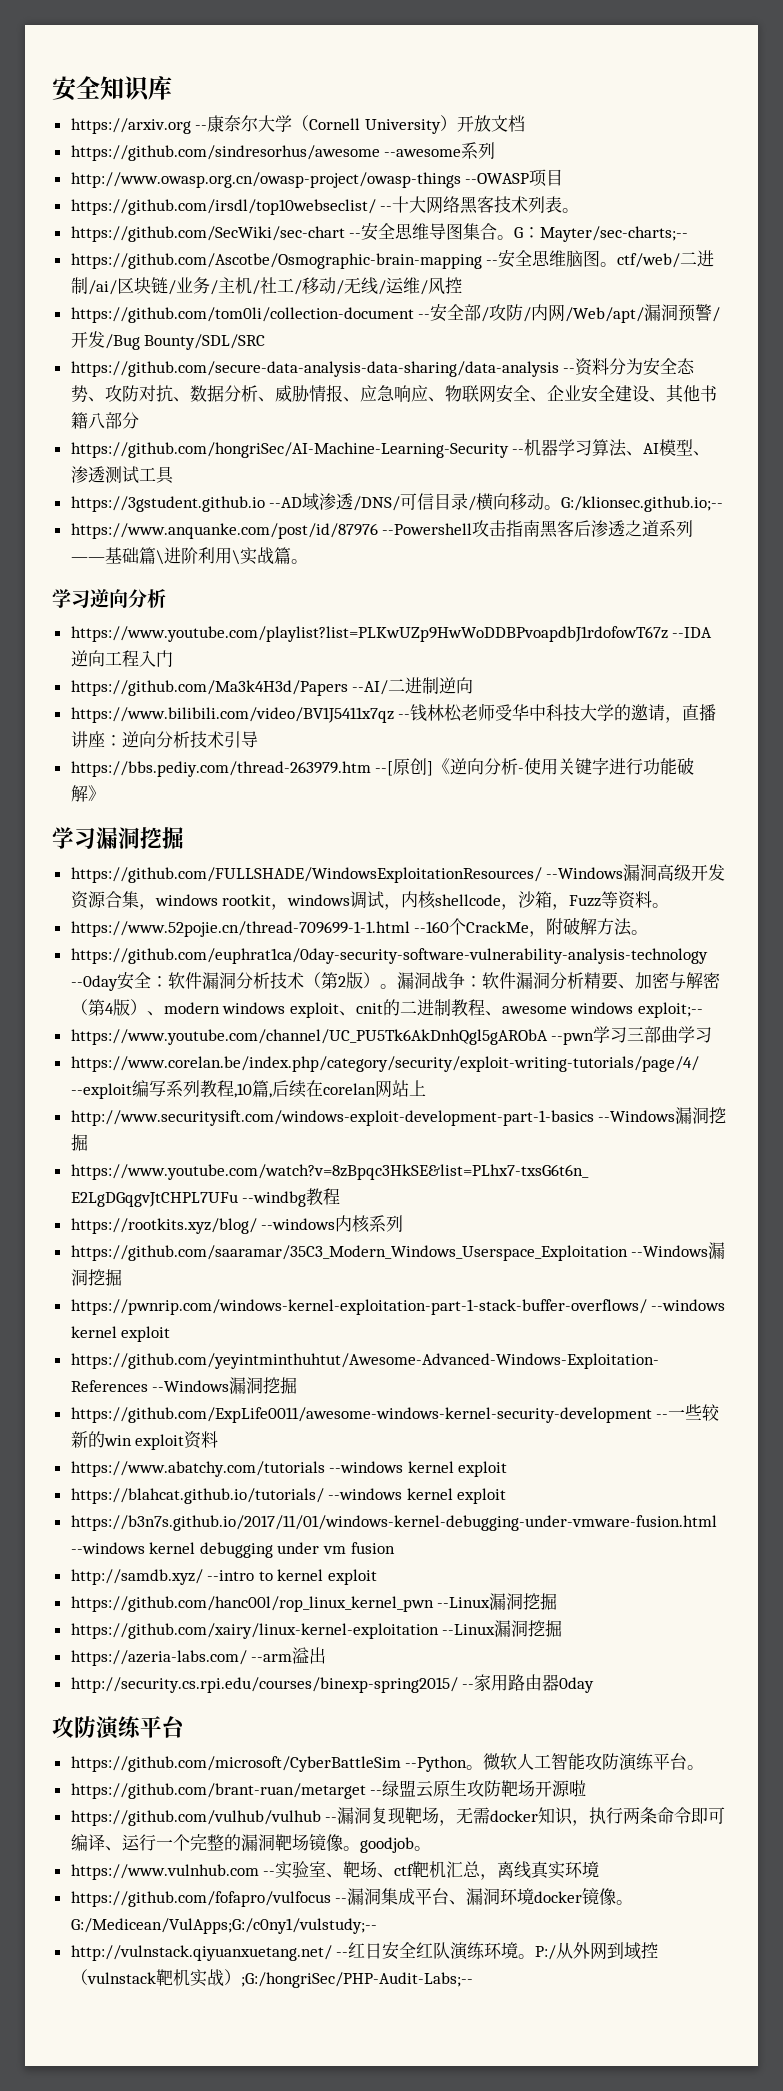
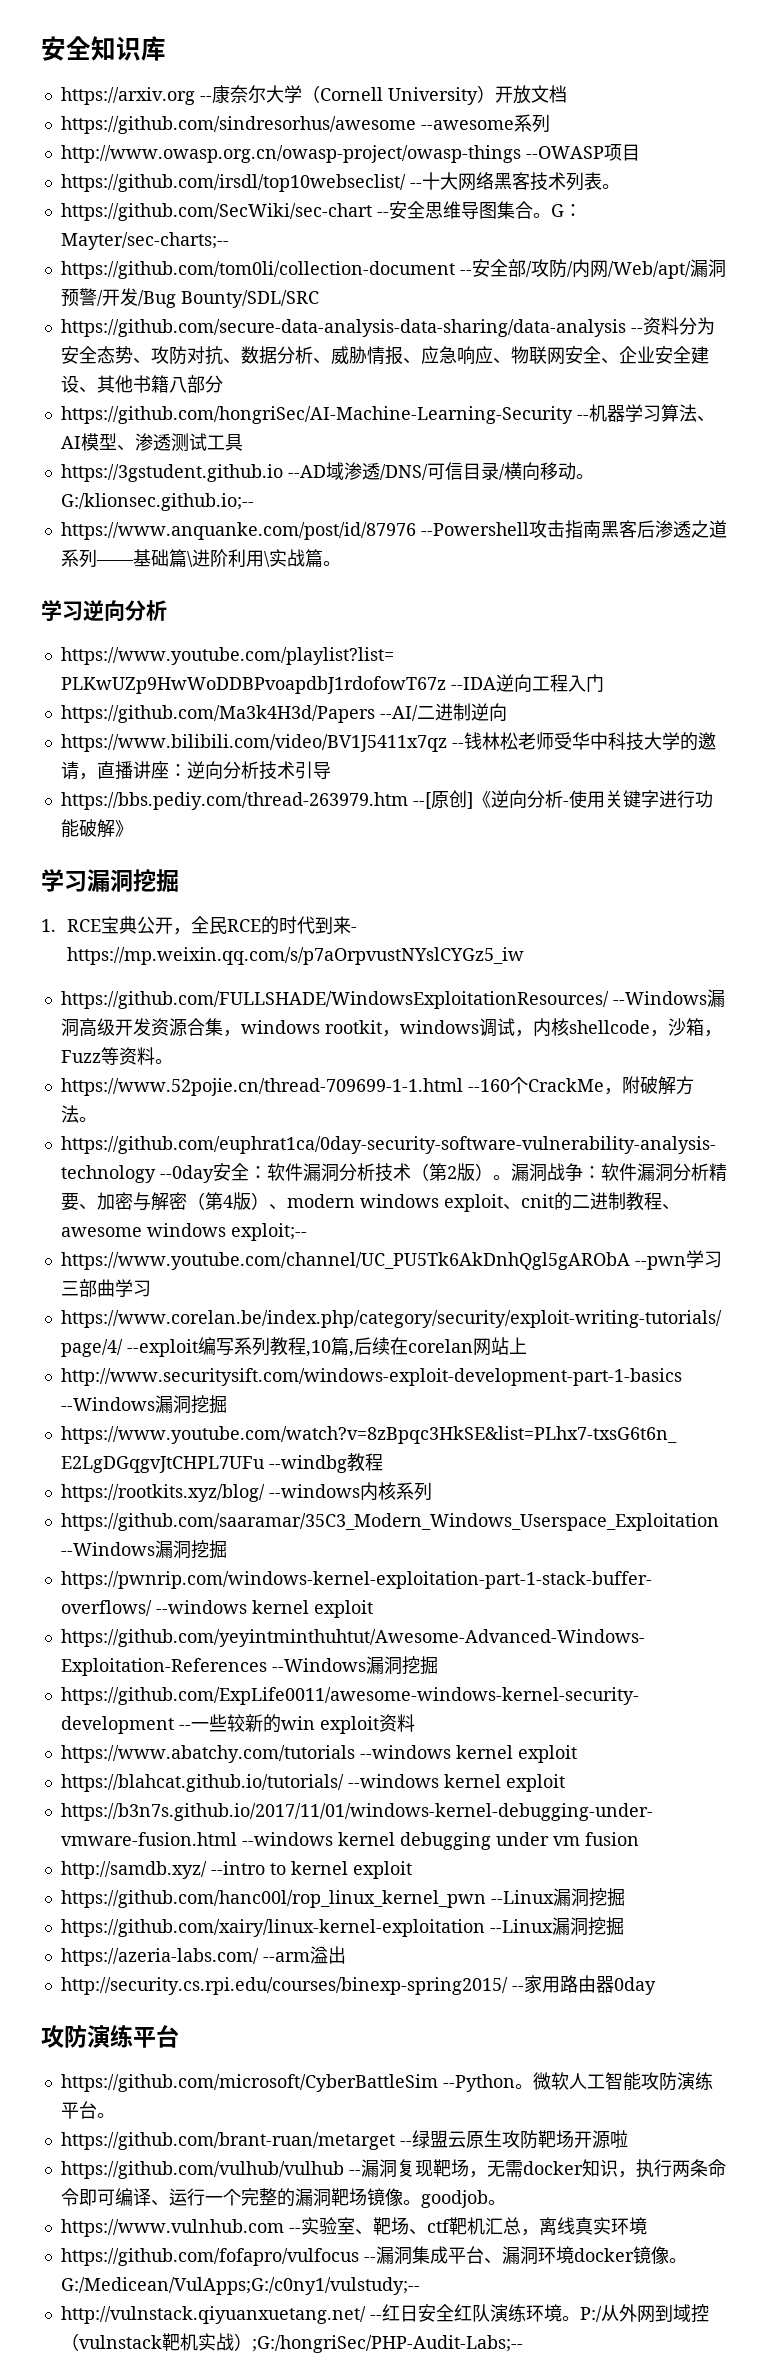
[70,250,715,269] [70,277,462,295] // https://github.com/Ascotbe/Osmographic-brain-mapping --安全思维脑图。ctf/web/二进制/ai/区块链/业务/主机/社工/移动/无线/运维/风控 -> (229, 241) none
(184, 838) none -> [41,916,358,935] [67,947,525,965] // 1. RCE宝典公开，全民RCE的时代到来- https://mp.weixin.qq.com/s/p7aOrpvustNYslCYGz5_iw

